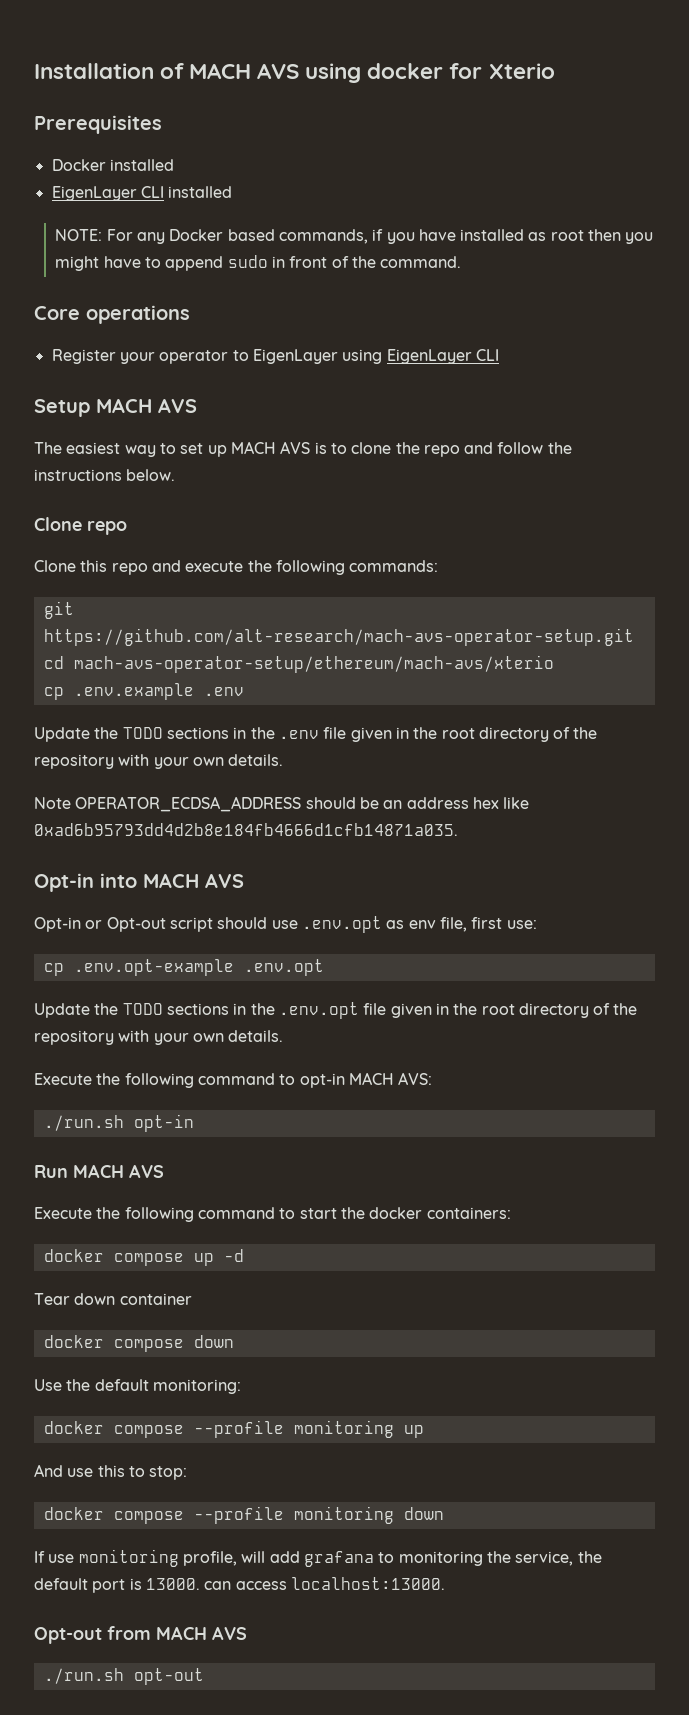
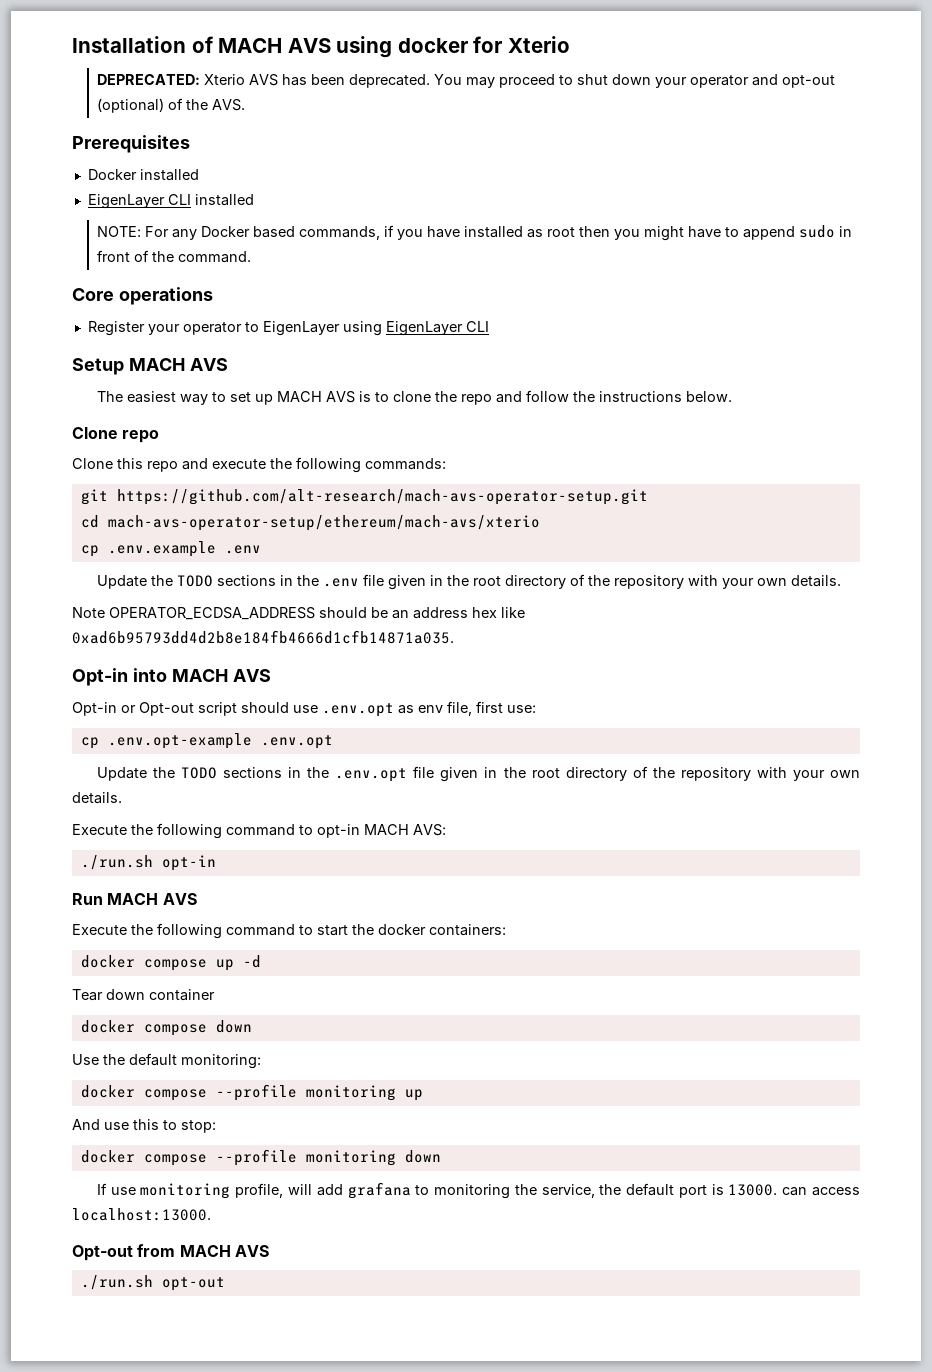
(555, 71) none -> [97,74,836,88] [97,98,246,113] // DEPRECATED: Xterio AVS has been deprecated. You may proceed to shut down your operator and opt-out (optional) of the AVS.

